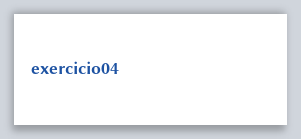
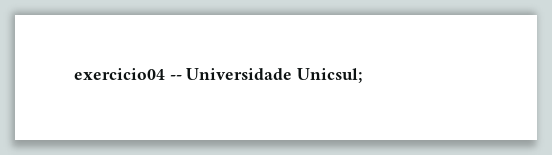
(119, 67) none -> [169,68,363,83] -- Universidade Unicsul;

